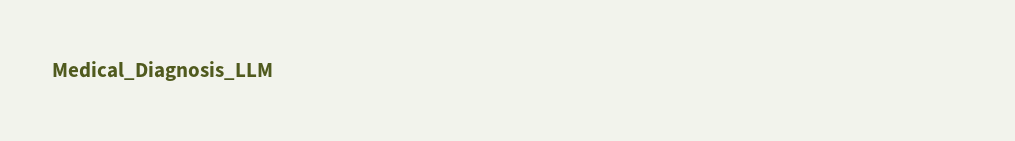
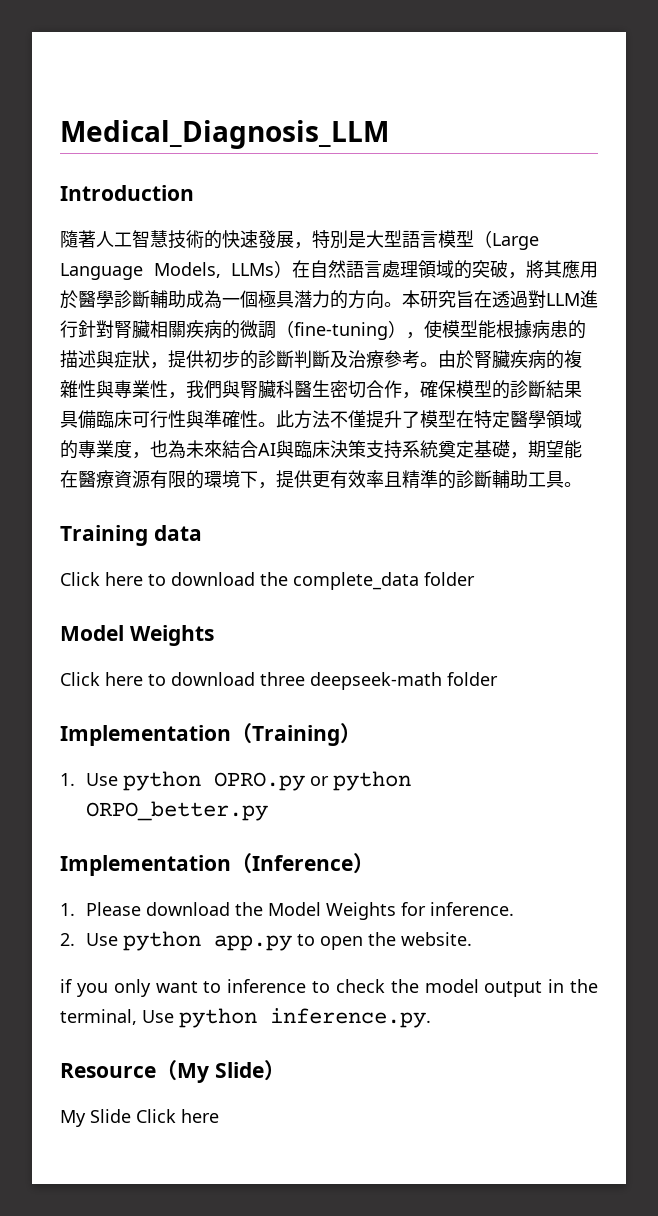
(273, 71) none -> [60,185,194,201] [60,230,539,250] [60,260,598,280] [60,290,598,309] [60,320,586,340] [60,350,582,369] [60,380,582,399] [60,410,582,429] [60,440,582,459] [60,470,582,489] [60,525,202,546] [60,572,475,590] [60,625,214,646] [60,672,498,690] [60,723,361,746] [60,771,412,791] [86,801,269,821] [60,853,374,876] [60,902,515,920] [60,931,473,951] [60,979,598,997] [60,1008,431,1028] [60,1060,285,1083] [60,1109,219,1127] // Introduction // 隨著人工智慧技術的快速發展，特別是大型語言模型（Large Language Models, LLMs）在自然語言處理領域的突破，將其應用於醫學診斷輔助成為一個極具潛力的方向。本研究旨在透過對LLM進行針對腎臟相關疾病的微調（fine-tuning），使模型能根據病患的描述與症狀，提供初步的診斷判斷及治療參考。由於腎臟疾病的複雜性與專業性，我們與腎臟科醫生密切合作，確保模型的診斷結果具備臨床可行性與準確性。此方法不僅提升了模型在特定醫學領域的專業度，也為未來結合AI與臨床決策支持系統奠定基礎，期望能在醫療資源有限的環境下，提供更有效率且精準的診斷輔助工具。 // Training data // Click here to download the complete_data folder // Model Weights // Click here to download three deepseek-math folder // Implementation（Training） // 1. Use python OPRO.py or python ORPO_better.py // Implementation（Inference） // 1. Please download the Model Weights for inference. // 2. Use python app.py to open the website. // if you only want to inference to check the model output in the terminal, Use python inference.py. // Resource（My Slide） // My Slide Click here

